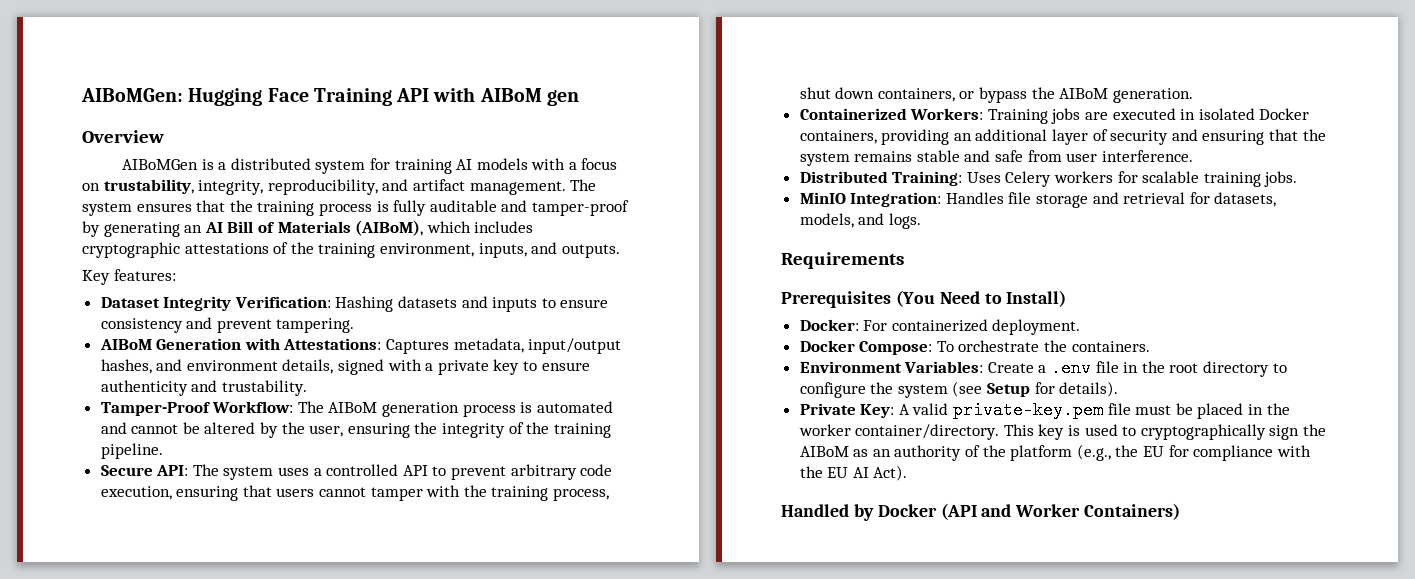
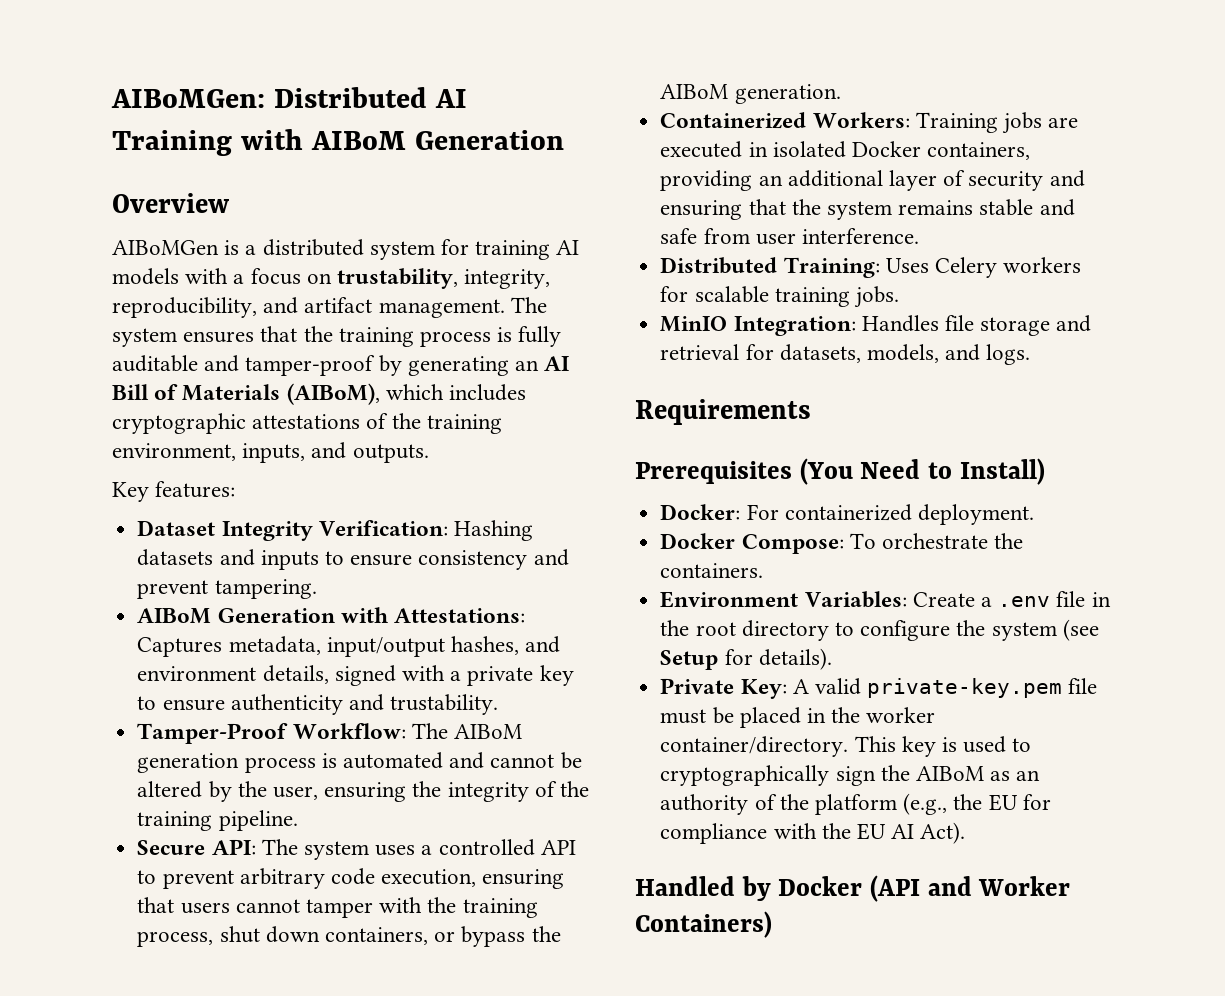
[188,88,430,106] Hugging Face Training API -> [273,87,467,108] [112,130,232,156] Distributed AI Training
[546,90,579,106] gen -> [414,130,564,150] Generation

